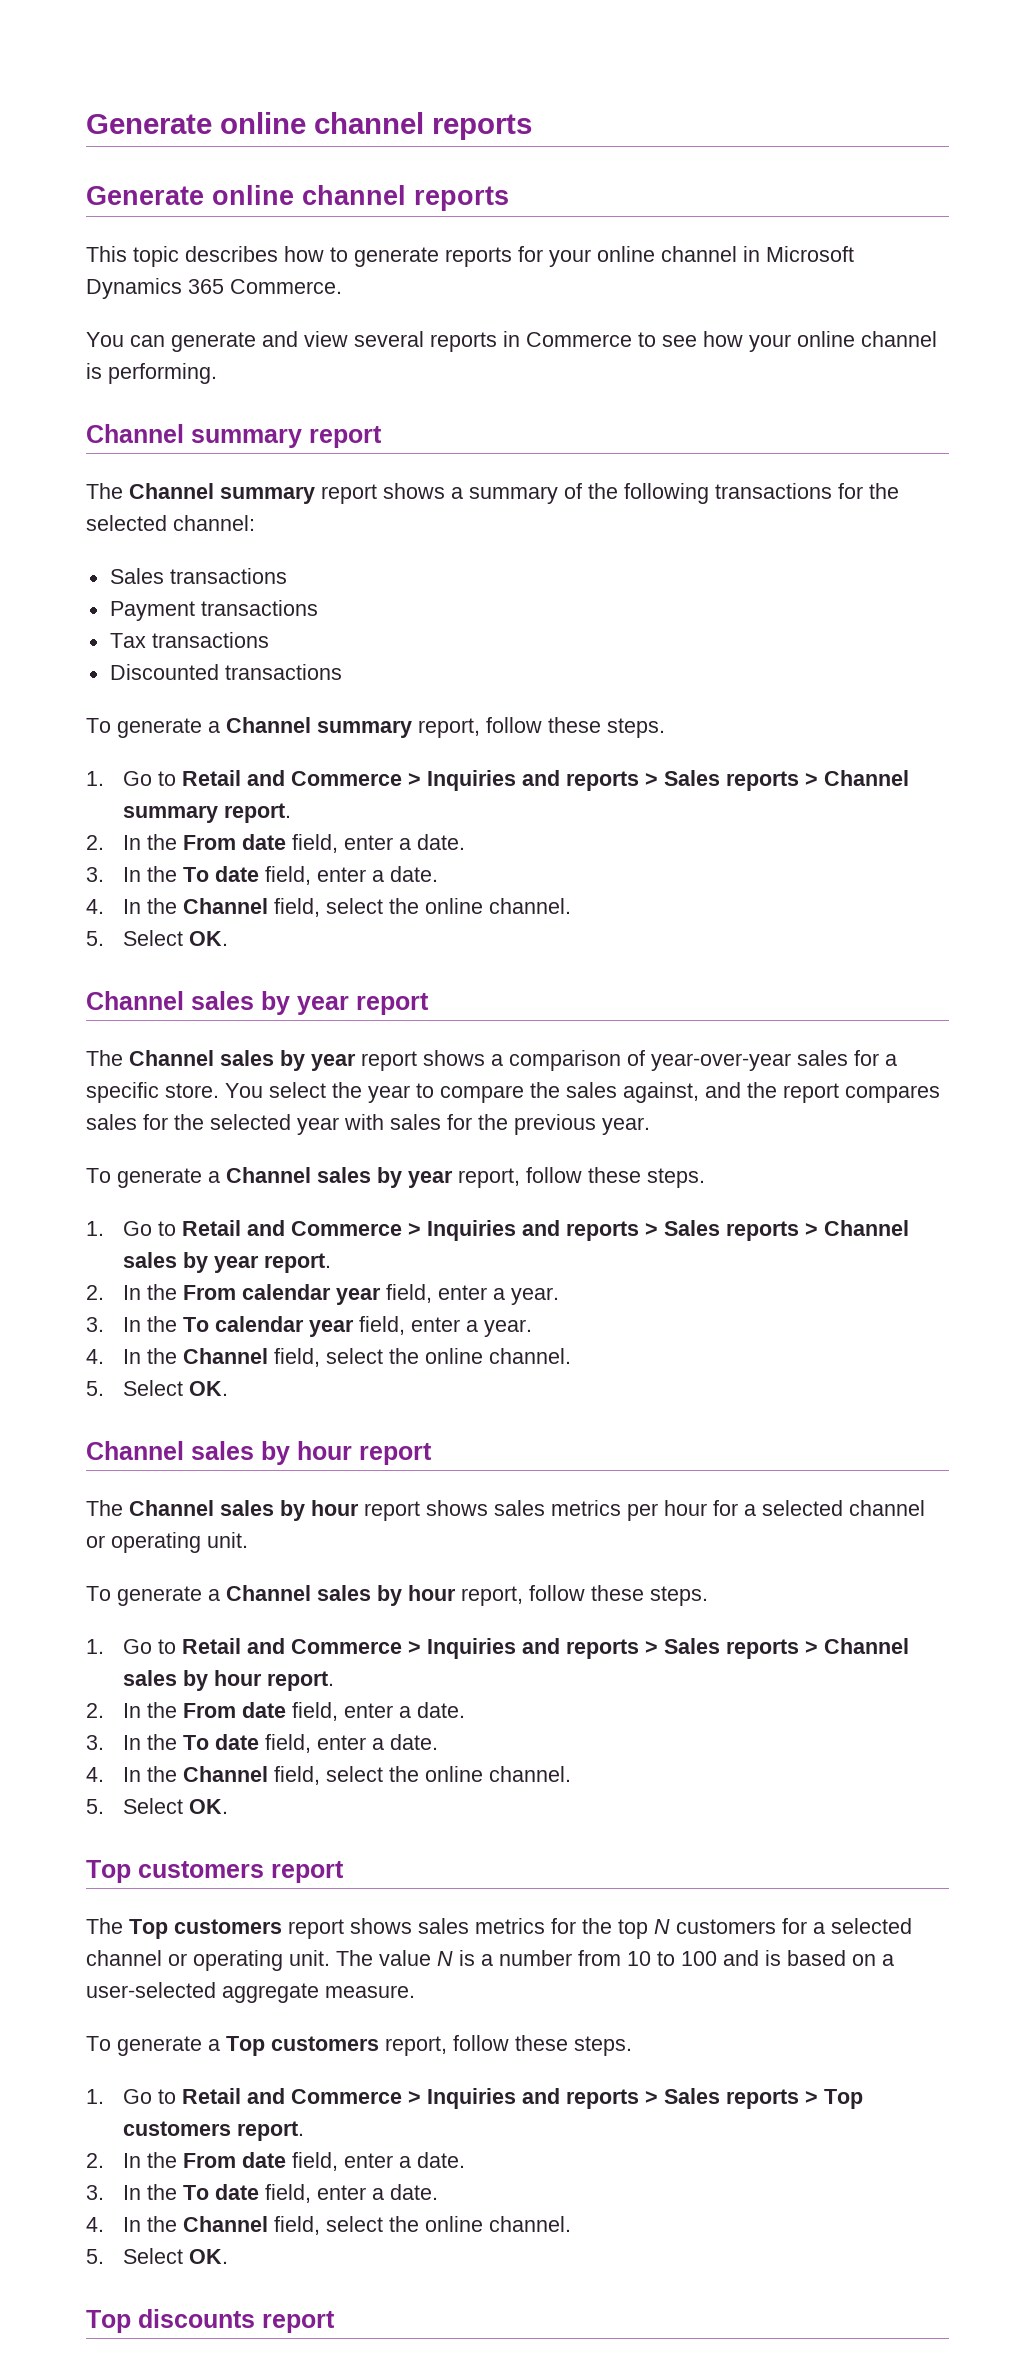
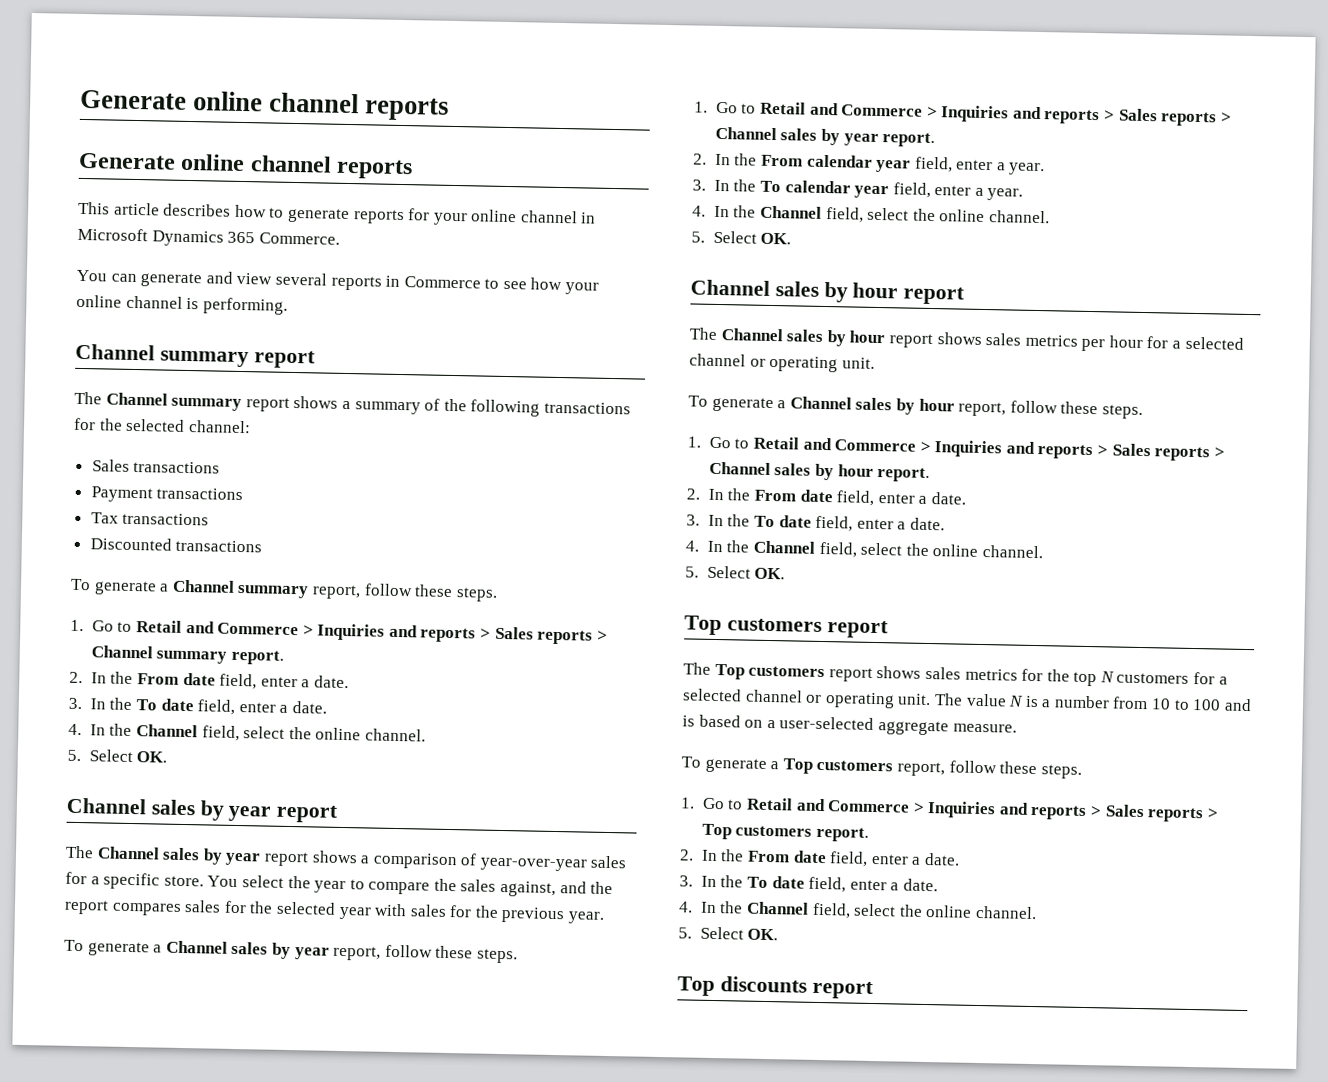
[133,246,179,267] topic -> [113,202,160,216] article

